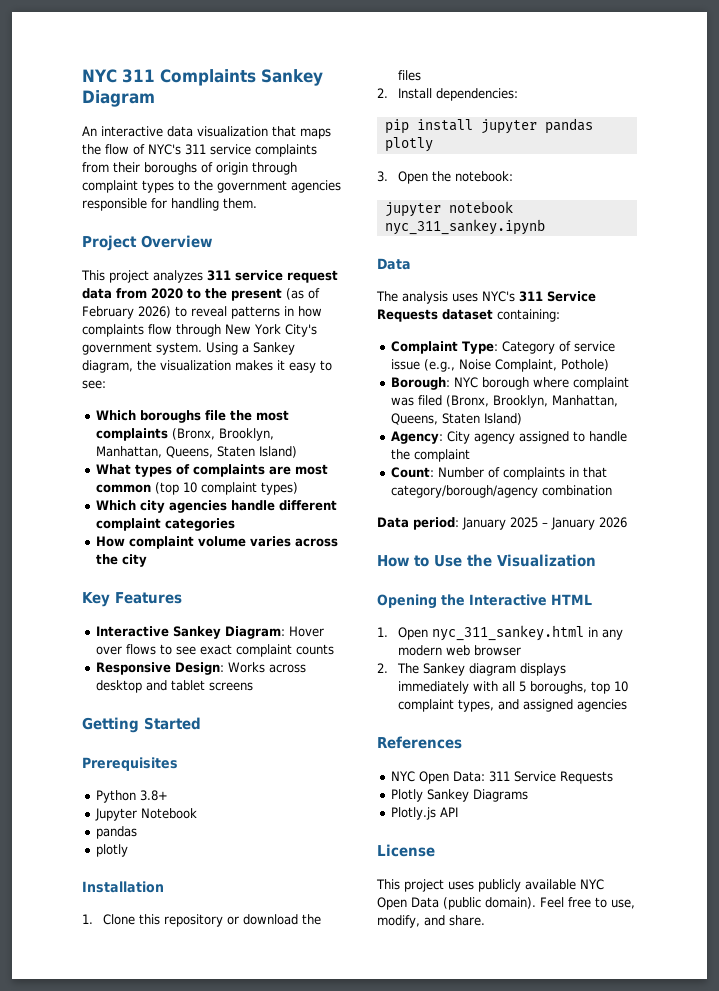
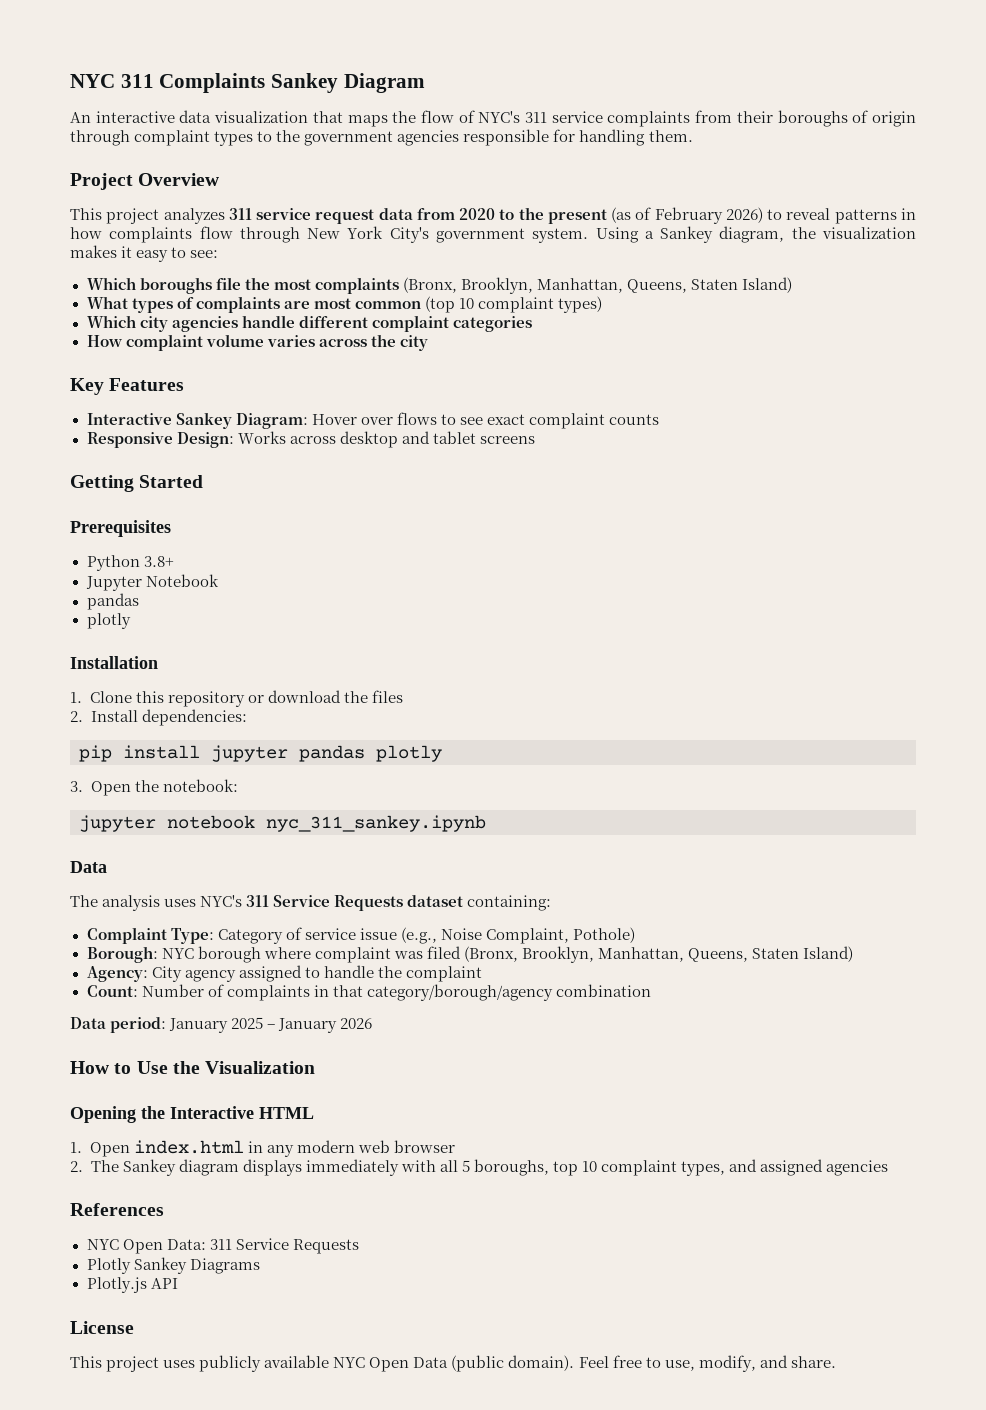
[432,625,585,641] nyc_311_sankey.html -> [133,1140,244,1154] index.html

